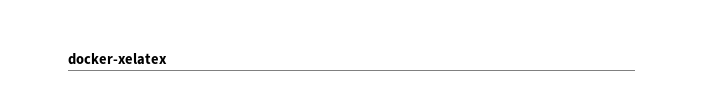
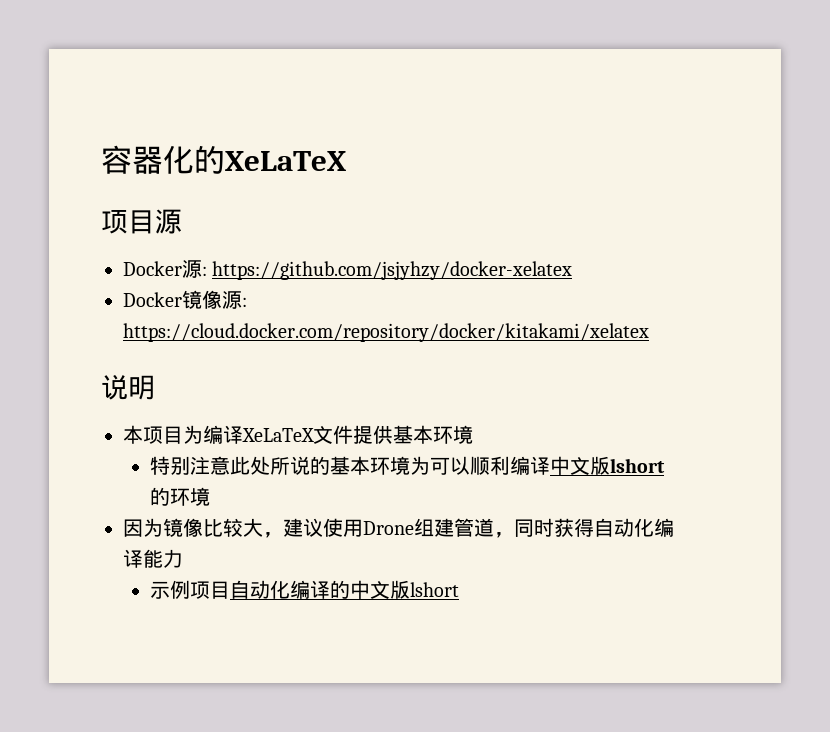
[68,53,167,65] docker-xelatex -> [101,145,347,174] [101,209,182,234] [123,260,573,280] [123,290,247,309] [123,323,649,342] [101,374,155,400] [123,425,473,444] [150,456,666,475] [150,487,211,506] [123,518,674,538] [123,549,183,568] [150,580,460,599] 容器化的XeLaTeX // 项目源 // Docker源: https://github.com/jsjyhzy/docker-xelatex // Docker镜像源: https://cloud.docker.com/repository/docker/kitakami/xelatex // 说明 // 本项目为编译XeLaTeX文件提供基本环境 // 特别注意此处所说的基本环境为可以顺利编译中文版lshort的环境 // 因为镜像比较大，建议使用Drone组建管道，同时获得自动化编译能力 // 示例项目自动化编译的中文版lshort

